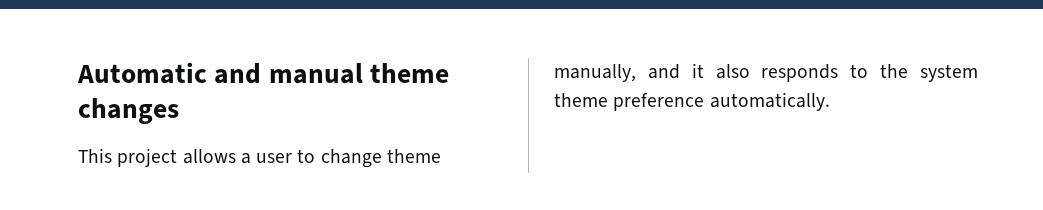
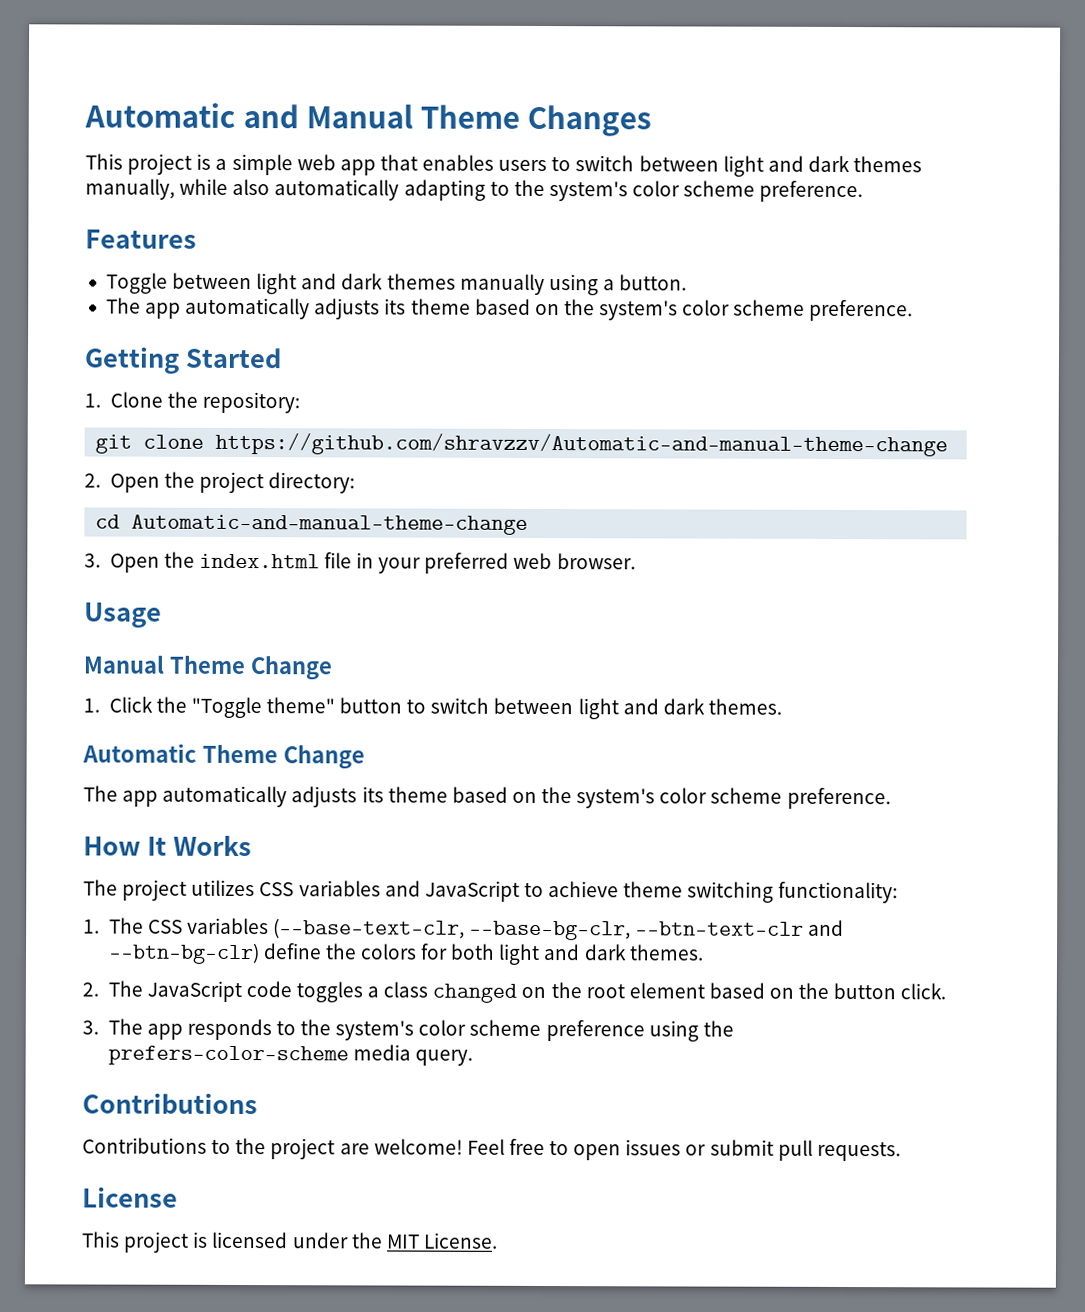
[268,63,450,84] [78,98,179,124] [78,148,441,168] [554,63,978,82] [554,92,830,111] manual theme changes // This project allows a user to change theme manually, and it also responds to the system theme preference automatically. -> [305,104,652,137] [85,153,923,177] [85,178,864,203] [85,229,197,249] [105,272,688,296] [105,297,914,322] [84,346,282,374] [84,391,300,414] [95,432,949,457] [84,471,355,494] [95,514,529,535] [84,551,636,574] [84,602,162,628] [83,655,332,681] [83,696,782,720] [82,743,365,770] [83,785,891,810] [83,834,252,857] [83,879,899,904] [83,917,845,941] [107,942,704,965] [82,980,947,1003] [82,1018,734,1042] [107,1044,473,1066] [82,1092,258,1115] [82,1137,901,1162] [82,1186,178,1208] [82,1231,498,1253] Manual Theme Changes // This project is a simple web app that enables users to switch between light and dark themes manually, while also automatically adapting to the system's color scheme preference. // Features // Toggle between light and dark themes manually using a button. // The app automatically adjusts its theme based on the system's color scheme preference. // Getting Started // 1. Clone the repository: // git clone https://github.com/shravzzv/Automatic-and-manual-theme-change // 2. Open the project directory: // cd Automatic-and-manual-theme-change // 3. Open the index.html file in your preferred web browser. // Usage // Manual Theme Change // 1. Click the "Toggle theme" button to switch between light and dark themes. // Automatic Theme Change // The app automatically adjusts its theme based on the system's color scheme preference. // How It Works // The project utilizes CSS variables and JavaScript to achieve theme switching functionality: // 1. The CSS variables (--base-text-clr, --base-bg-clr, --btn-text-clr and --btn-bg-clr) define the colors for both light and dark themes. // 2. The JavaScript code toggles a class changed on the root element based on the button click. // 3. The app responds to the system's color scheme preference using the prefers-color-scheme media query. // Contributions // Contributions to the project are welcome! Feel free to open issues or submit pull requests. // License // This project is licensed under the MIT License.

